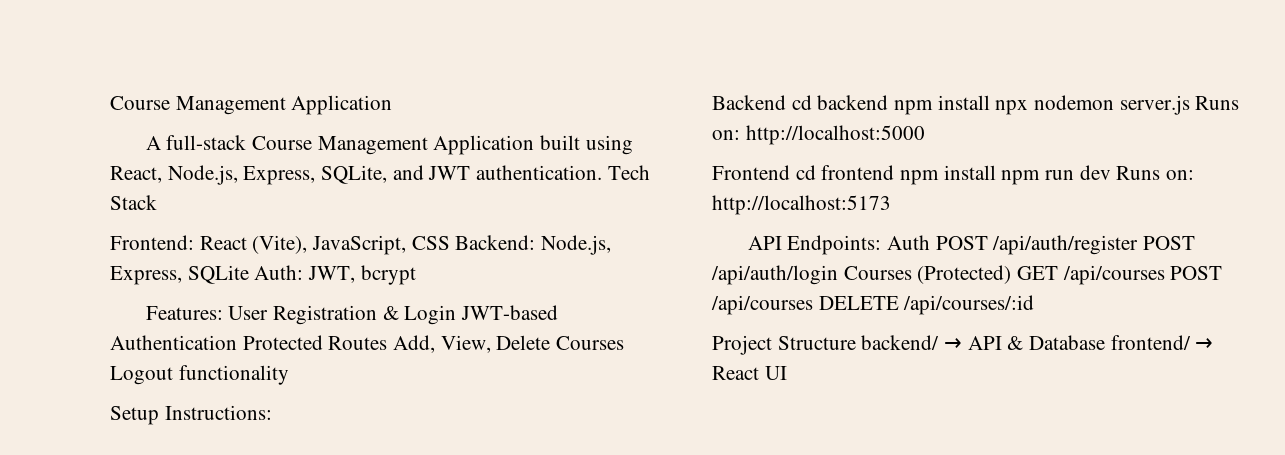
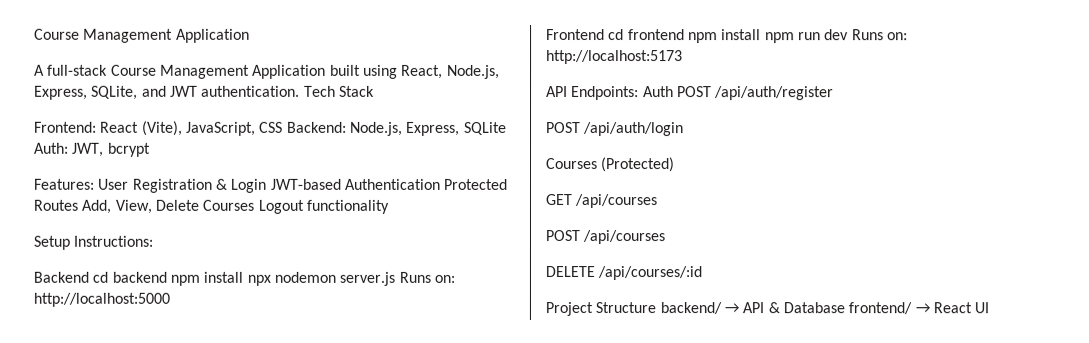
(1139, 245) none -> (835, 93) //
(838, 275) none -> (685, 129) //
(1012, 274) none -> (676, 165) //
(1165, 275) none -> (658, 201) //
(813, 305) none -> (666, 237) //

